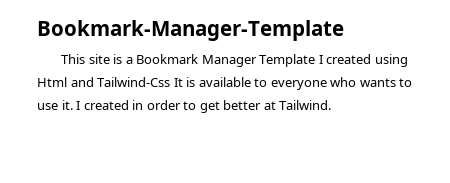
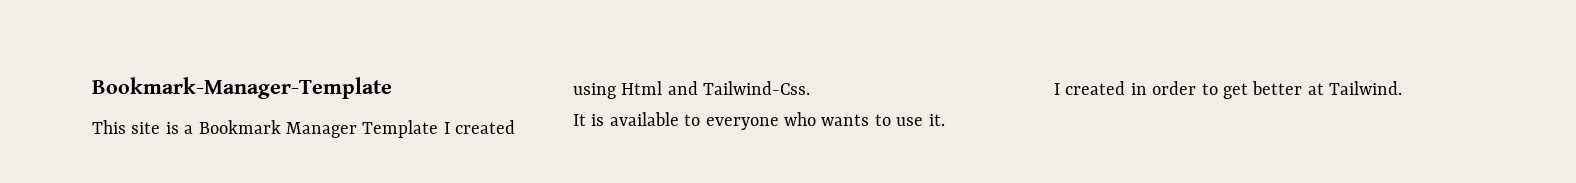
[97,77,171,87] Tailwind-Css -> [703,81,811,95] Tailwind-Css. //
(73, 105) none -> (945, 120) //

